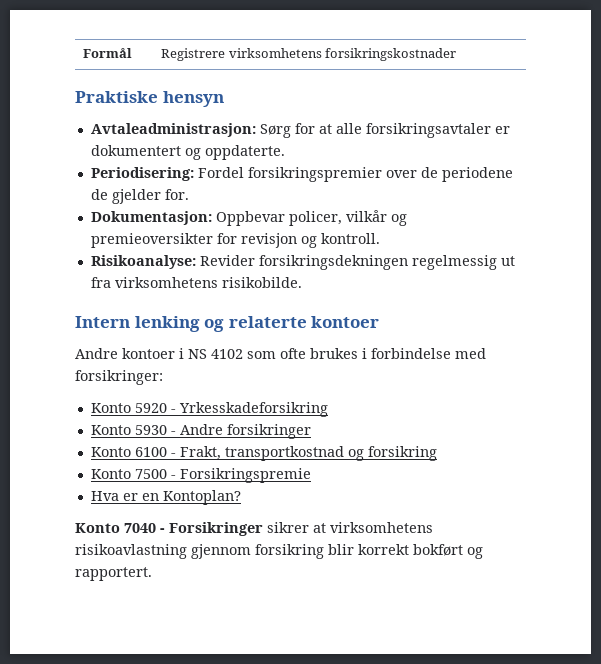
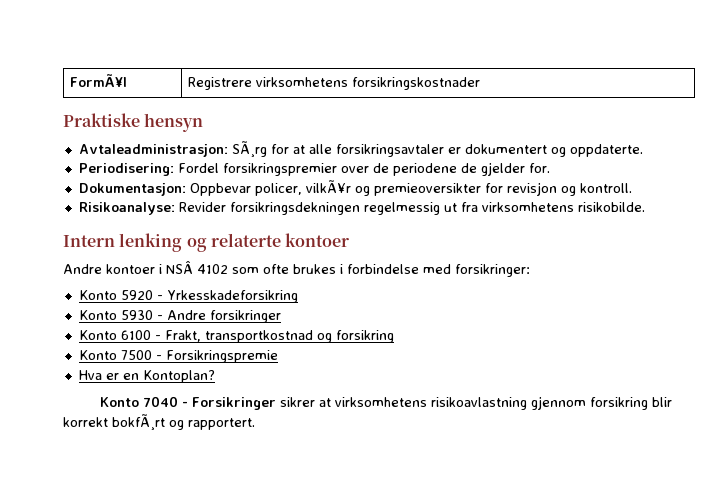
[83,48,133,58] Formål -> [69,74,127,87] FormÃ¥l
[259,124,291,138] Sørg -> [231,141,267,157] SÃ¸rg
[345,210,387,222] vilkår -> [305,180,351,193] vilkÃ¥r
[188,349,207,359] NS -> [166,261,193,274] NSÂ
[413,544,463,556] bokført -> [112,414,165,430] bokfÃ¸rt

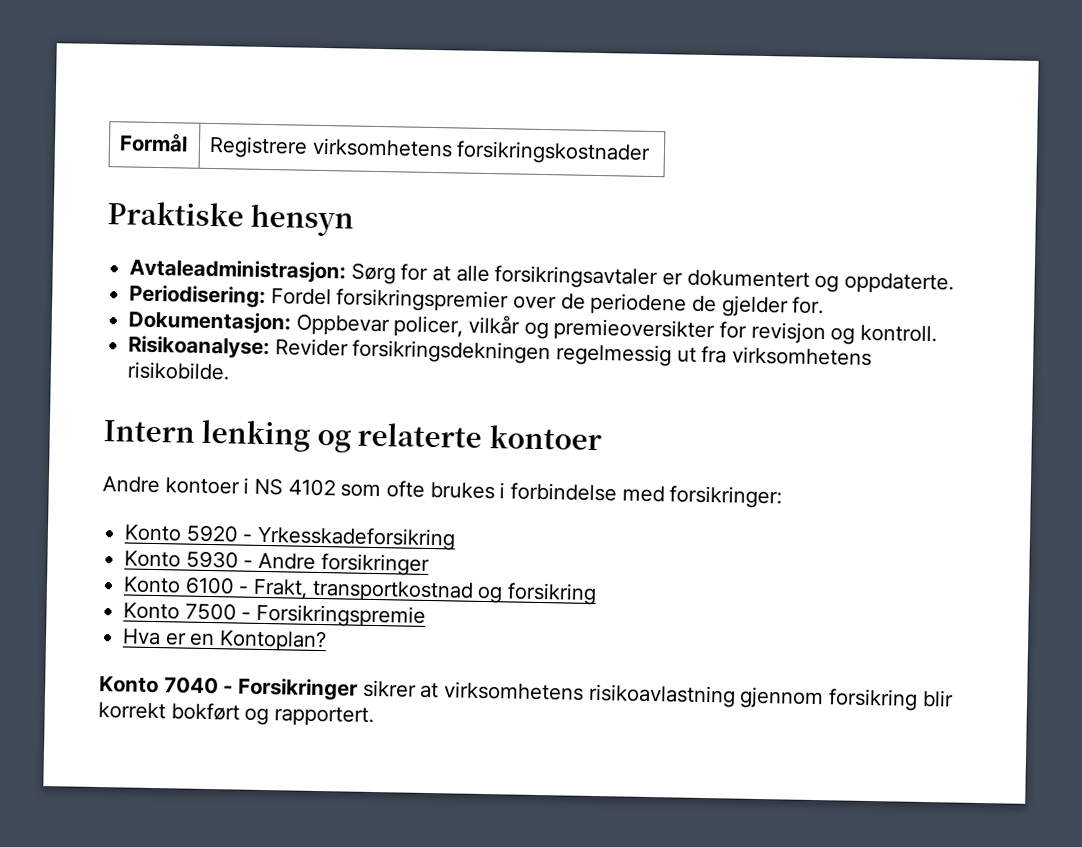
[69,74,127,87] FormÃ¥l -> [119,132,189,153] Formål
[231,141,267,157] SÃ¸rg -> [350,262,396,285] Sørg
[305,180,351,193] vilkÃ¥r -> [468,314,521,335] vilkår
[166,261,193,274] NSÂ -> [254,477,284,496] NS
[112,414,165,430] bokfÃ¸rt -> [170,702,240,721] bokført

